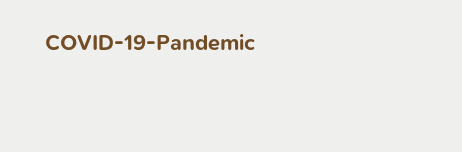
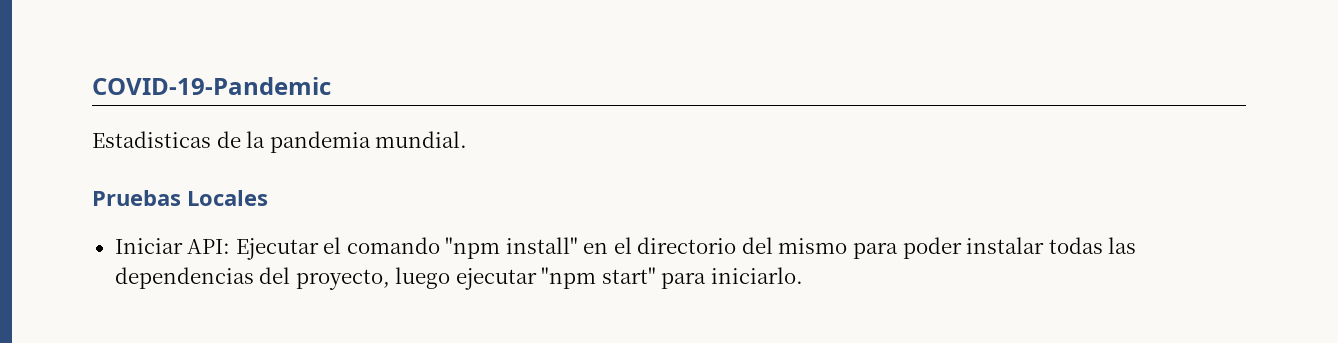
(256, 42) none -> [92,131,468,153] [92,190,268,206] [114,237,1137,260] [114,267,803,290] // Estadisticas de la pandemia mundial. // Pruebas Locales // Iniciar API: Ejecutar el comando "npm install" en el directorio del mismo para poder instalar todas las dependencias del proyecto, luego ejecutar "npm start" para iniciarlo.

